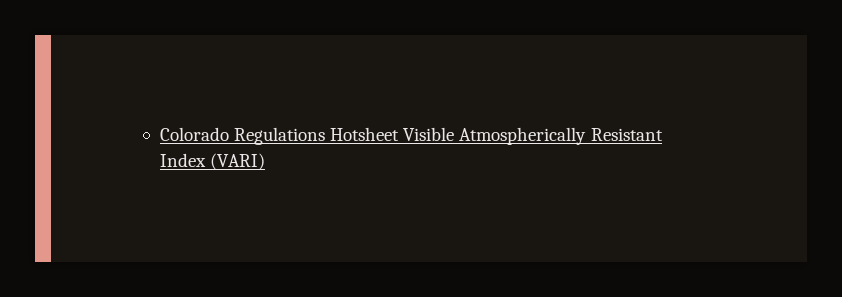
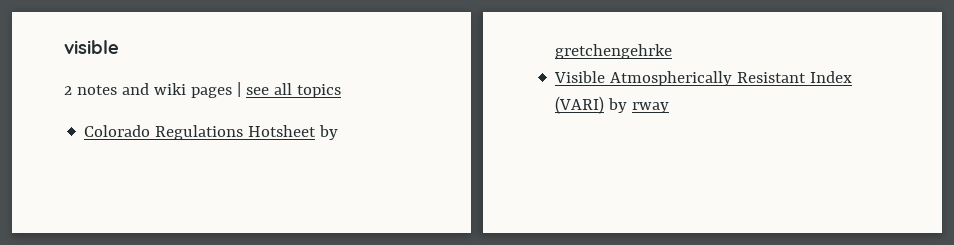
(159, 134) none -> [64,40,119,54] [64,82,341,98] visible // 2 notes and wiki pages | see all topics //
(400, 134) none -> [319,125,339,140] [555,44,673,59] by gretchengehrke //
(266, 161) none -> [608,98,670,113] by rway

